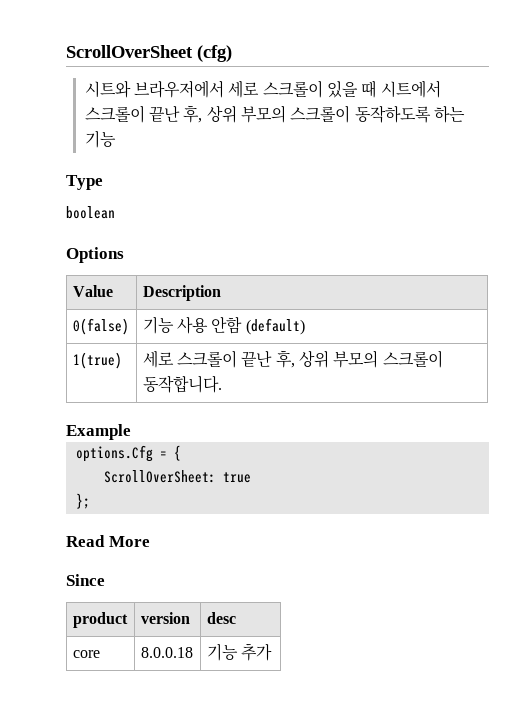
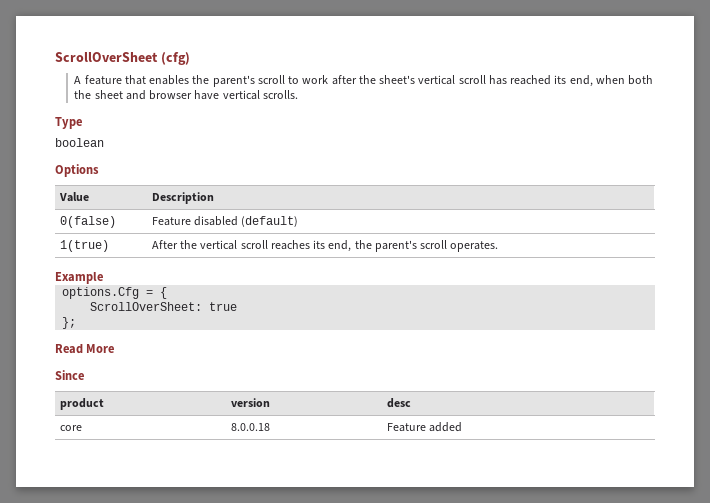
[84,80,441,98] [84,105,465,123] [84,130,116,148] 시트와 브라우저에서 세로 스크롤이 있을 때 시트에서 스크롤이 끝난 후, 상위 부모의 스크롤이 동작하도록 하는 기능 -> [74,75,654,87] [74,90,298,100] A feature that enables the parent's scroll to work after the sheet's vertical scroll has reached its end, when both the sheet and browser have vertical scrolls.
[142,316,243,334] 기능 사용 안함 -> [151,216,239,226] Feature disabled
[142,350,443,368] [142,375,222,393] 세로 스크롤이 끝난 후, 상위 부모의 스크롤이 동작합니다. -> [151,240,499,252] After the vertical scroll reaches its end, the parent's scroll operates.
[206,643,273,661] 기능 추가 -> [386,422,463,432] Feature added

